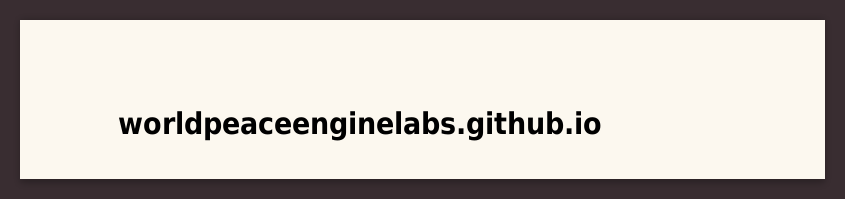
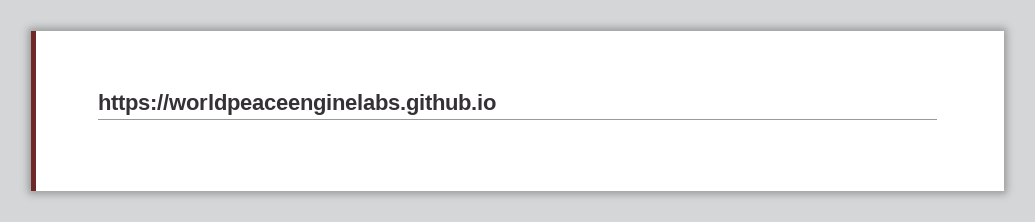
[118,111,602,141] worldpeaceenginelabs.github.io -> [98,94,496,115] https://worldpeaceenginelabs.github.io

